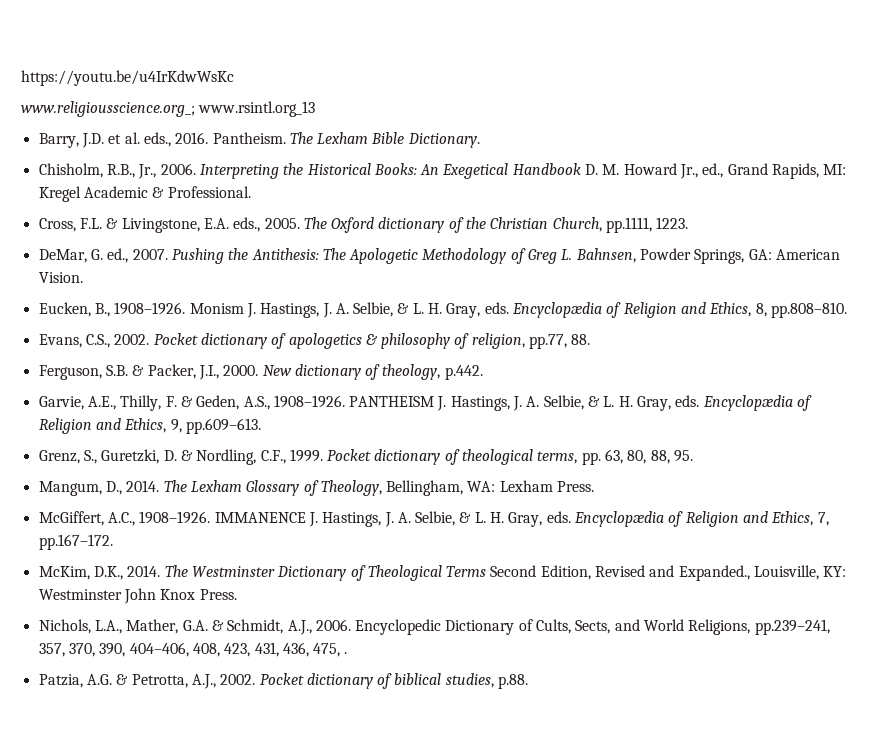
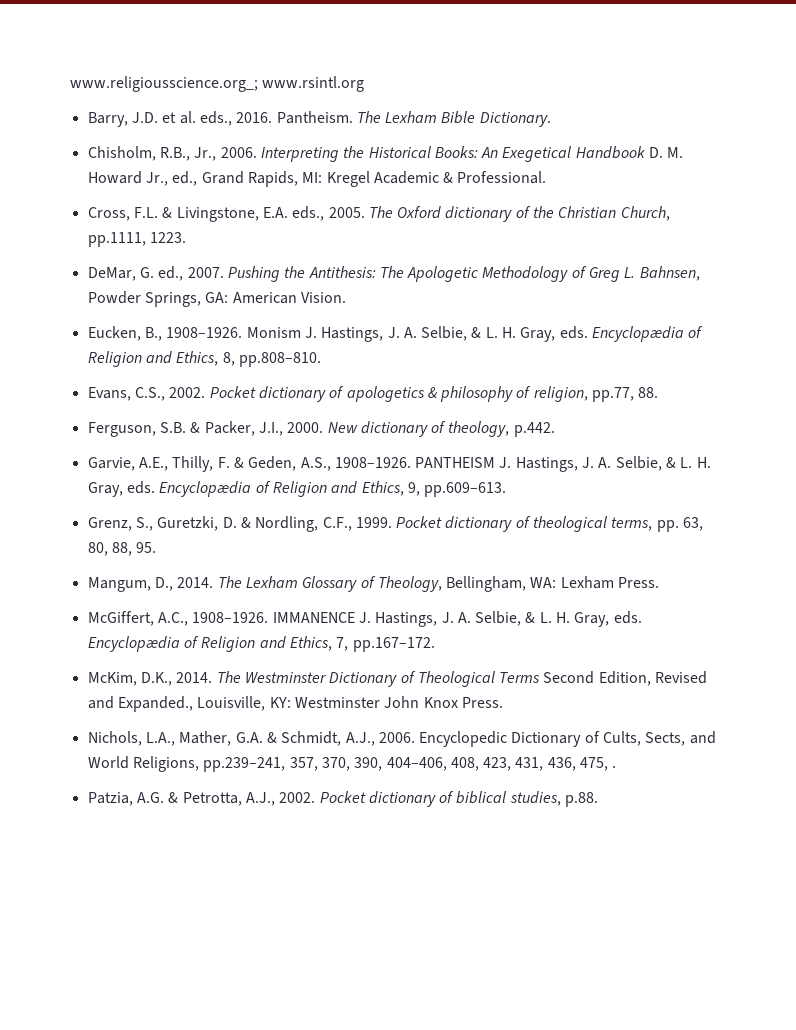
[21,70,234,86] [21,101,316,117] https://youtu.be/u4IrKdwWsKc // www.religiousscience.org_; www.rsintl.org_13 -> [70,76,365,92] www.religiousscience.org_; www.rsintl.org

